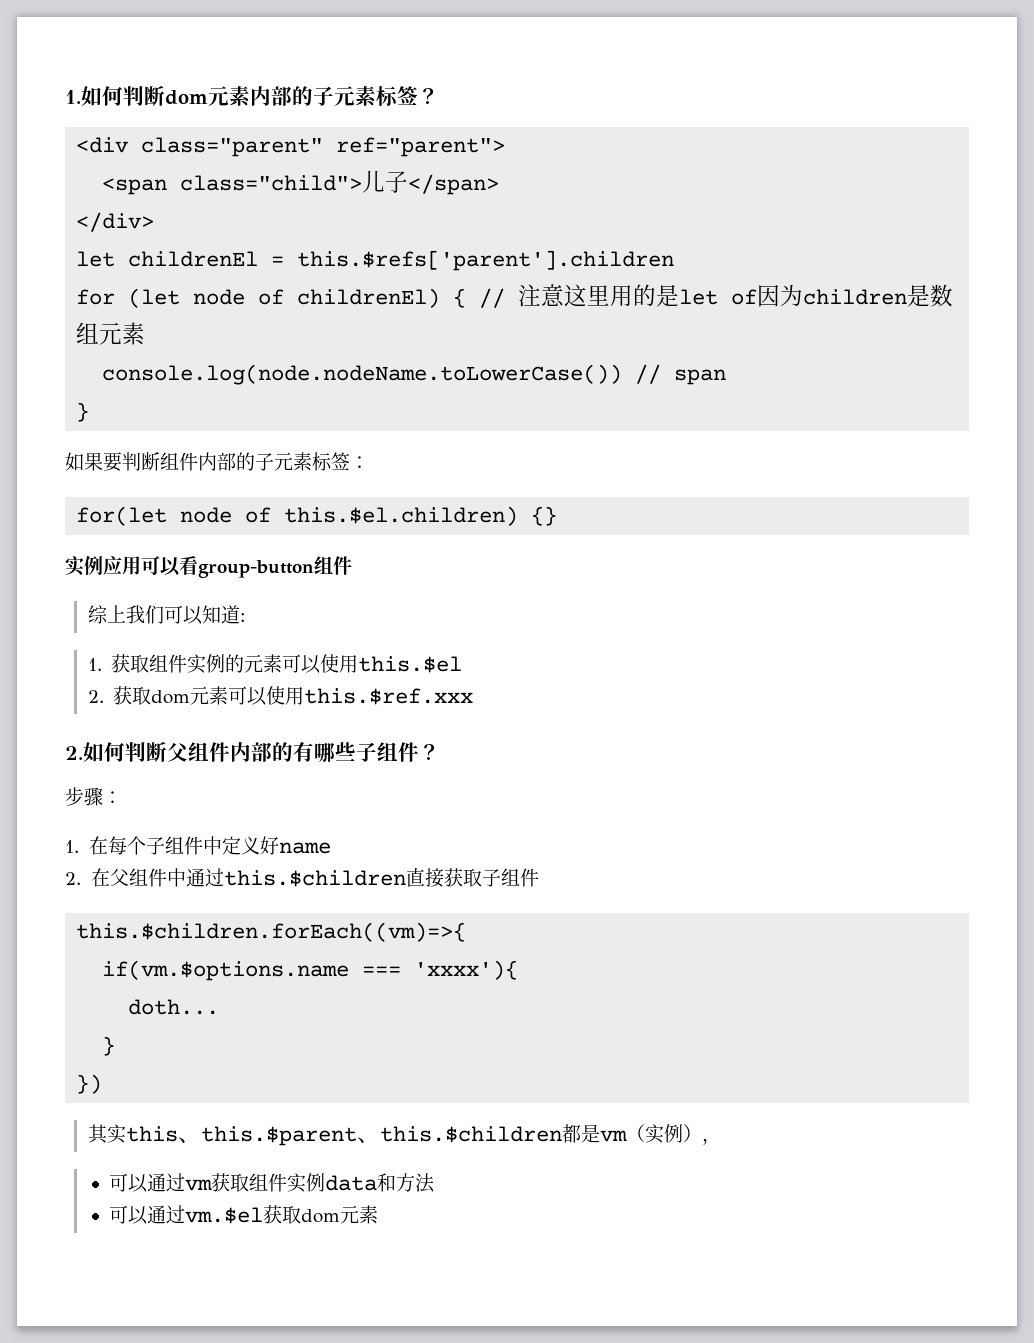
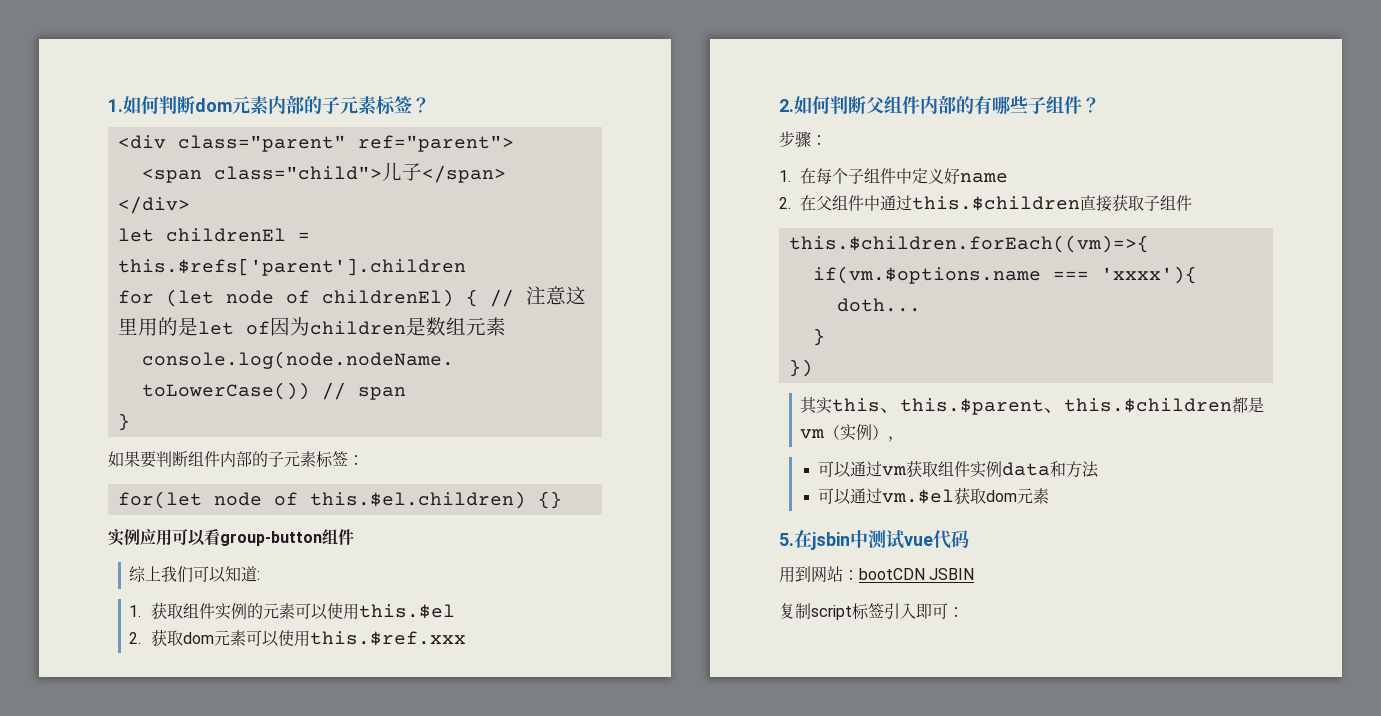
(378, 1214) none -> [779,530,969,550] [779,566,975,583] [779,603,964,620] // 5.在jsbin中测试vue代码 // 用到网站：bootCDN JSBIN // 复制script标签引入即可：

